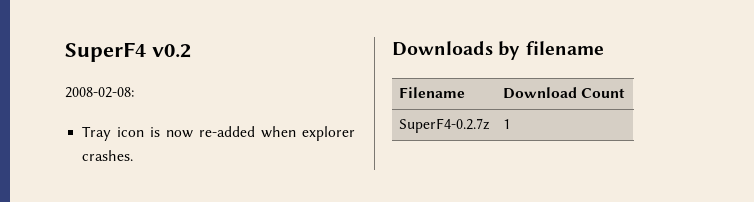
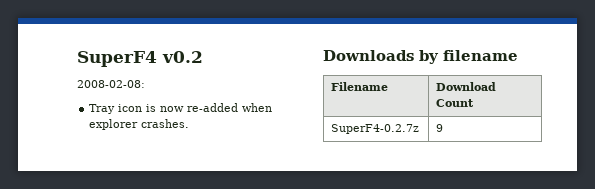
[502,119,510,129] 1 -> [436,124,444,132] 9

